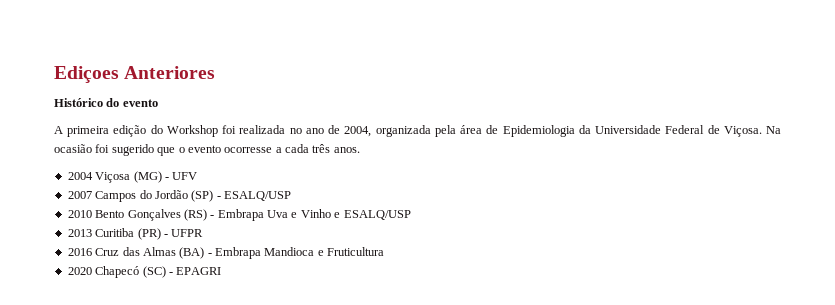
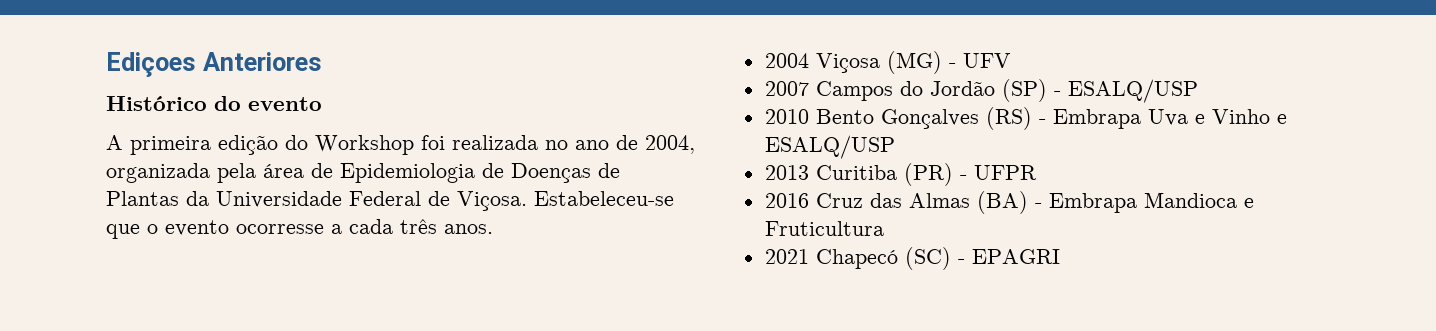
(575, 131) none -> [482,163,620,183] [106,191,179,206] de Doenças de Plantas
[765,126,781,134] [54,144,154,156] Na ocasião foi sugerido -> [534,191,674,206] Estabeleceu-se
[67,267,92,275] 2020 -> [764,249,809,264] 2021

